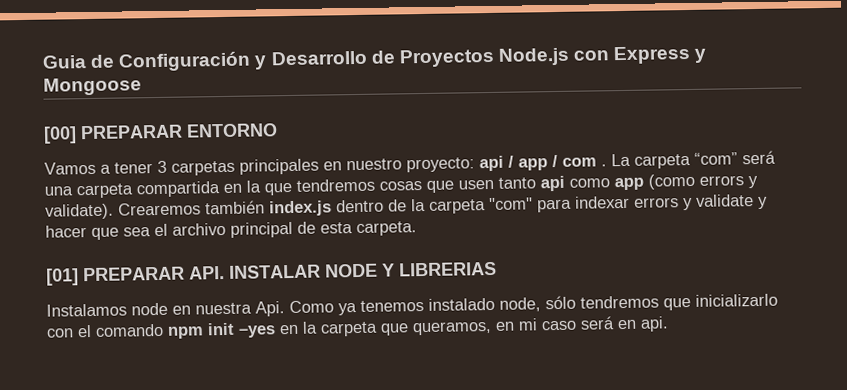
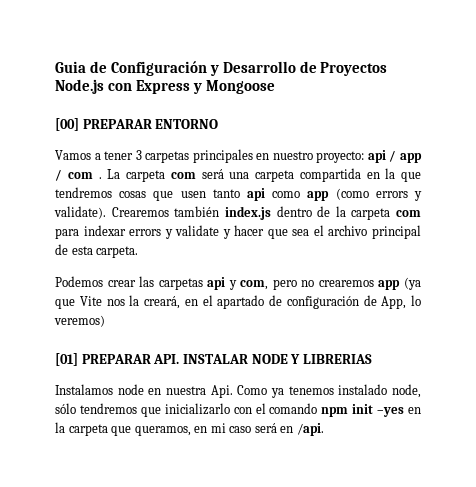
[694,152,738,165] “com” -> [170,172,196,179] com
[489,197,533,211] "com" -> [396,210,421,217] com
(417, 229) none -> [55,276,421,290] [55,295,421,309] [54,315,105,327] // Podemos crear las carpetas api y com, pero no crearemos app (ya que Vite nos la creará, en el apartado de configuración de App, lo veremos)
[640,316,669,332] api. -> [296,423,324,436] /api.

